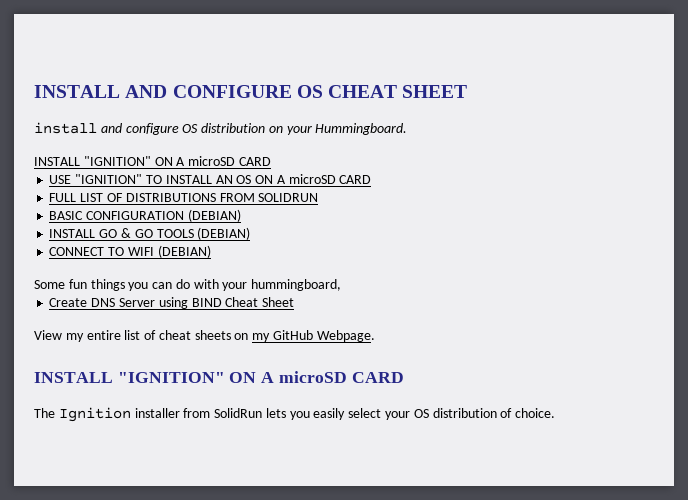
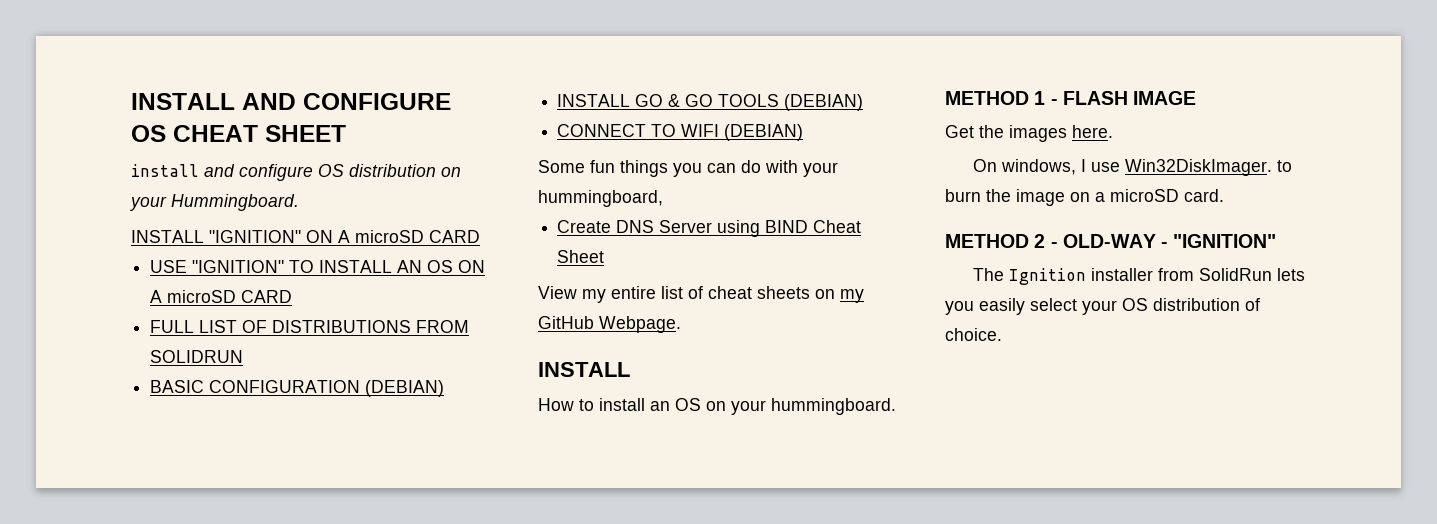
[117,371,404,383] "IGNITION" ON A microSD CARD -> [538,398,896,415] [945,91,1197,105] [945,125,1113,142] [972,159,1292,176] [945,189,1224,206] [945,234,1277,248] // How to install an OS on your hummingboard. // METHOD 1 - FLASH IMAGE // Get the images here. // On windows, I use Win32DiskImager. to burn the image on a microSD card. // METHOD 2 - OLD-WAY - "IGNITION"

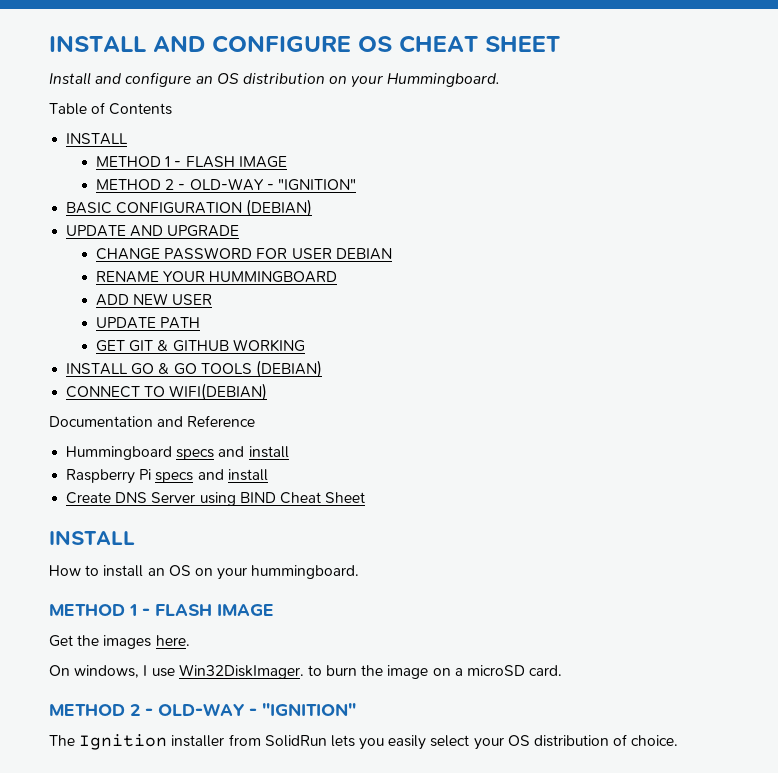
[131,164,199,177] install -> [49,72,91,85] Install
(313, 172) none -> [195,76,213,84] an
[131,230,480,243] [150,260,486,273] [150,290,293,303] [150,320,470,333] [150,350,244,363] [150,380,445,397] INSTALL "IGNITION" ON A microSD CARD // USE "IGNITION" TO INSTALL AN OS ON A microSD CARD // FULL LIST OF DISTRIBUTIONS FROM SOLIDRUN // BASIC CONFIGURATION (DEBIAN) -> [49,102,173,115] [66,133,129,145] [95,156,287,168] [95,178,356,191] [66,199,313,217] [66,225,240,237] [95,247,392,260] [95,271,338,283] [95,293,213,306] [95,317,201,329] [95,339,305,352] Table of Contents // INSTALL // METHOD 1 - FLASH IMAGE // METHOD 2 - OLD-WAY - "IGNITION" // BASIC CONFIGURATION (DEBIAN) // UPDATE AND UPGRADE // CHANGE PASSWORD FOR USER DEBIAN // RENAME YOUR HUMMINGBOARD // ADD NEW USER // UPDATE PATH // GET GIT & GITHUB WORKING
[681,124,804,141] [538,160,838,177] [538,190,663,207] WIFI (DEBIAN) // Some fun things you can do with your hummingboard, -> [169,383,268,401] [49,415,256,427] [66,446,289,460] [66,469,268,484] WIFI(DEBIAN) // Documentation and Reference // Hummingboard specs and install // Raspberry Pi specs and install
[538,286,864,303] [538,316,681,333] // View my entire list of cheat sheets on my GitHub Webpage. -> (366, 497) none

